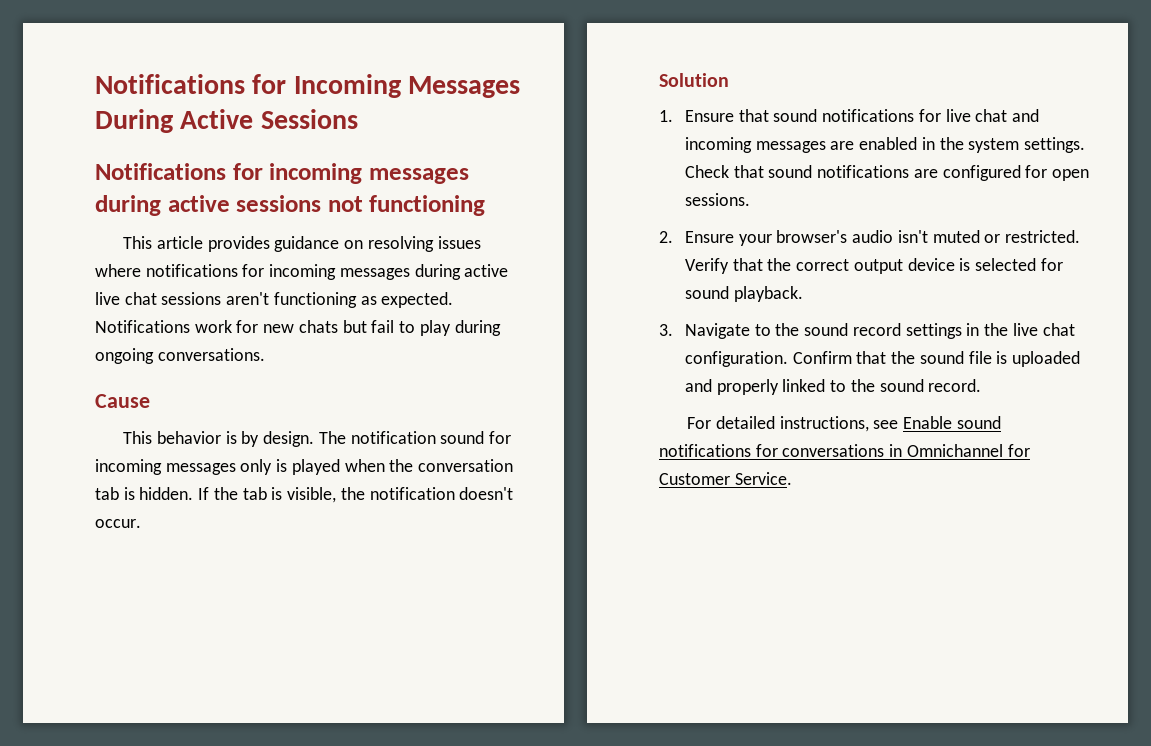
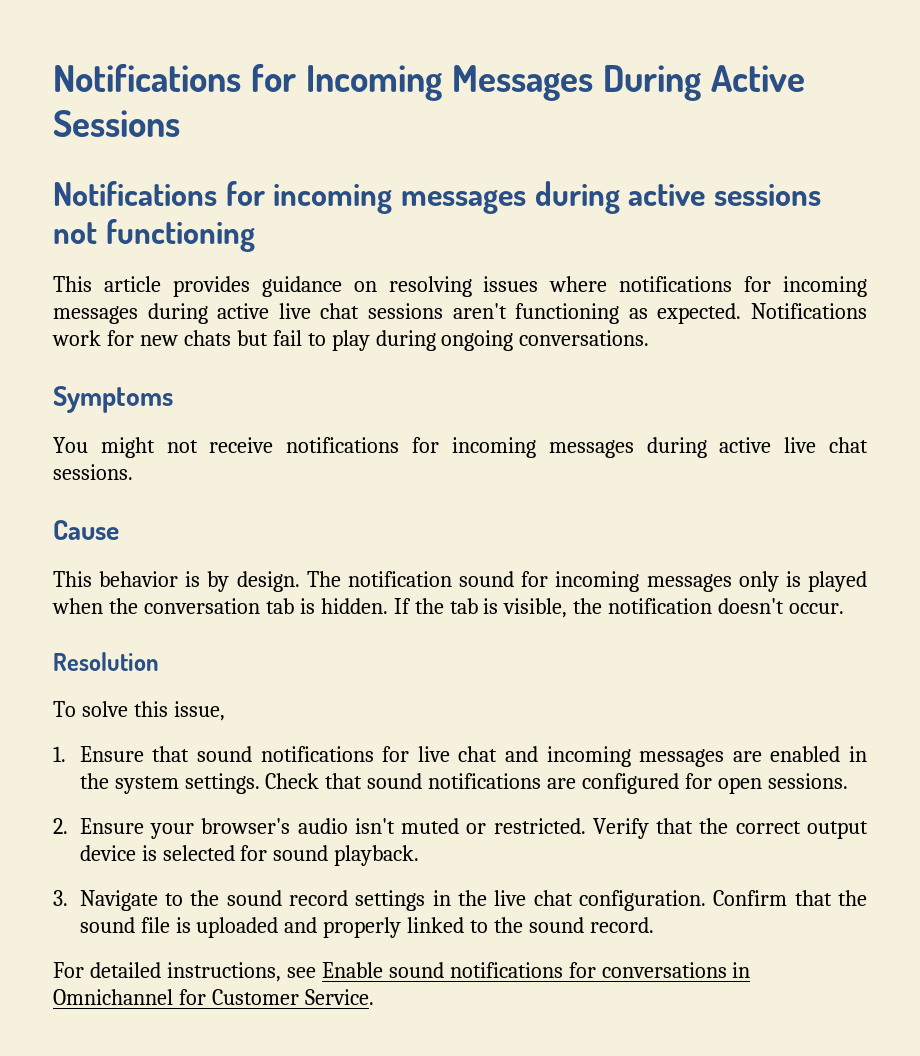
(265, 354) none -> [53,386,173,413] [53,437,869,458] [53,464,133,480] // Symptoms // You might not receive notifications for incoming messages during active live chat sessions.
[659,73,729,87] Solution -> [53,652,159,671] [53,701,225,721] Resolution // To solve this issue,

